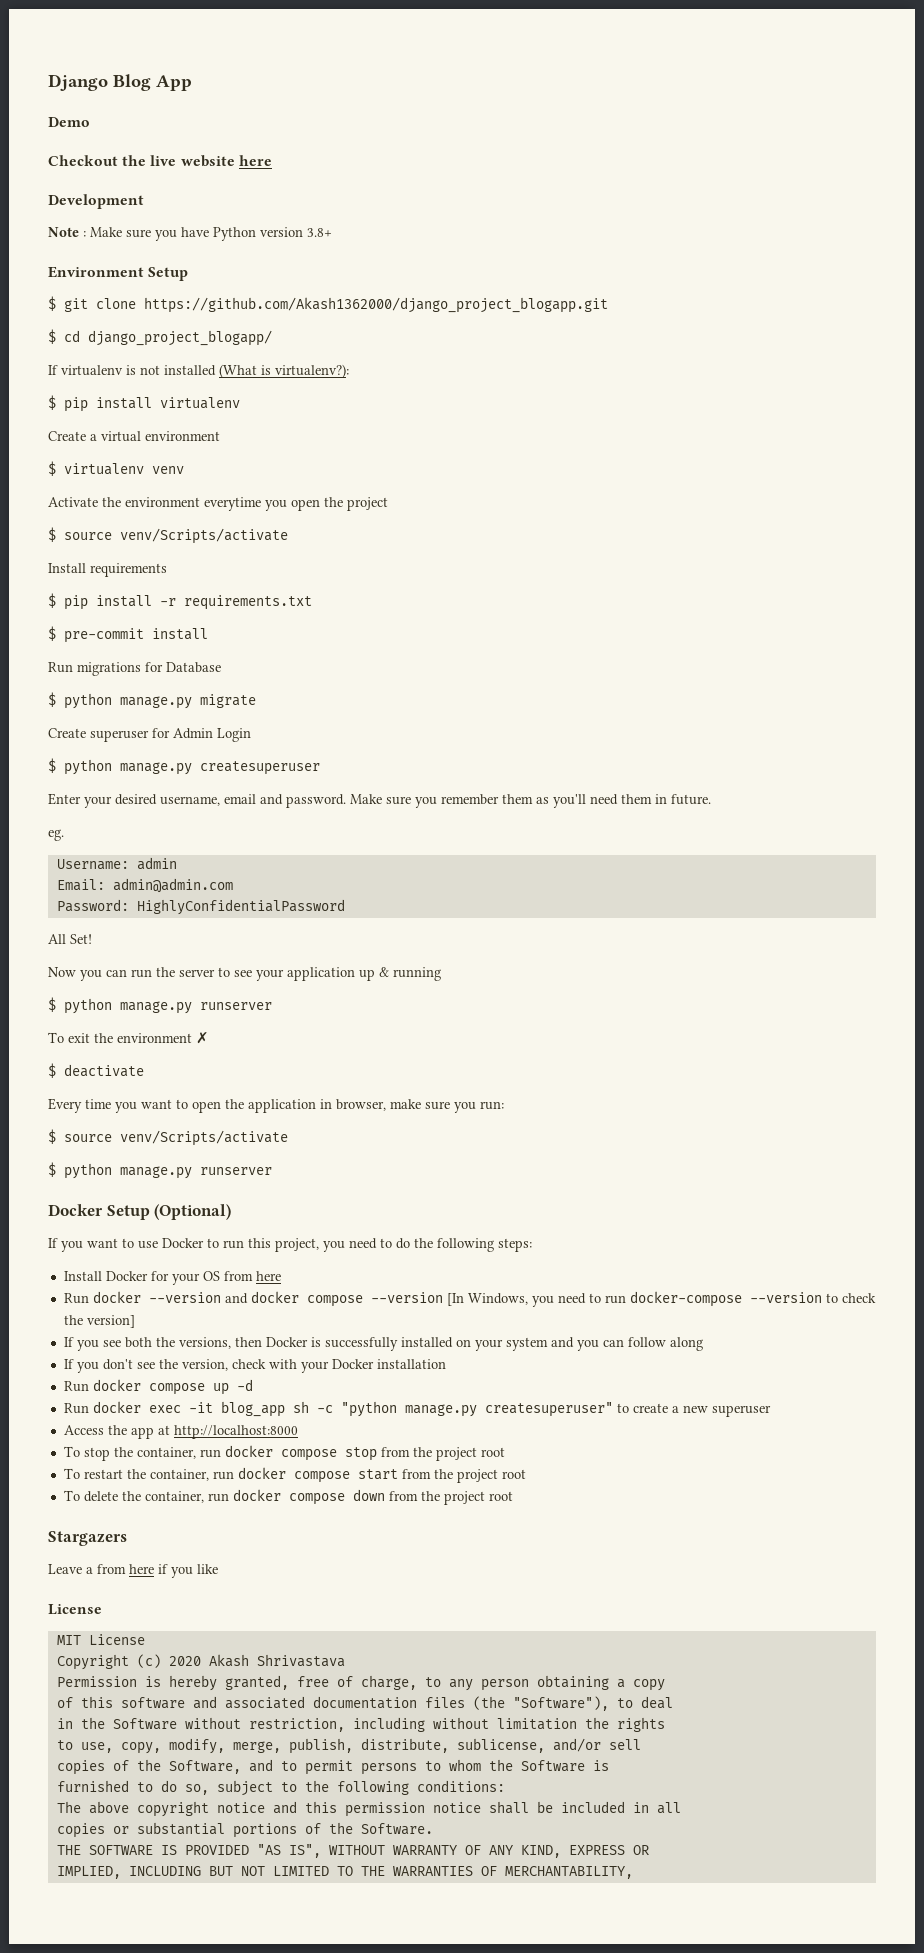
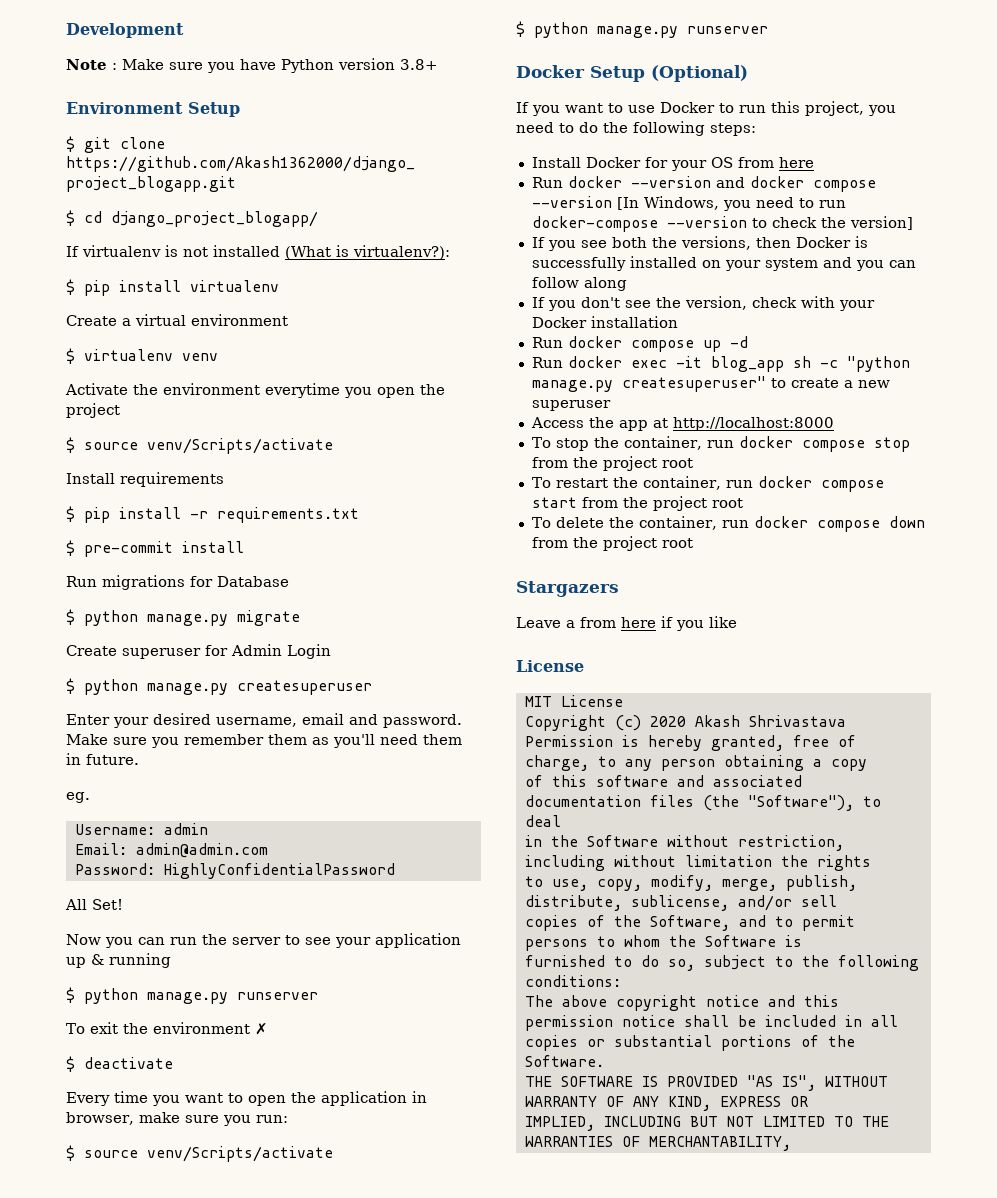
[48,74,192,91] [48,117,90,127] [48,155,272,167] Django Blog App // Demo // Checkout the live website here // -> (66, 30) none

